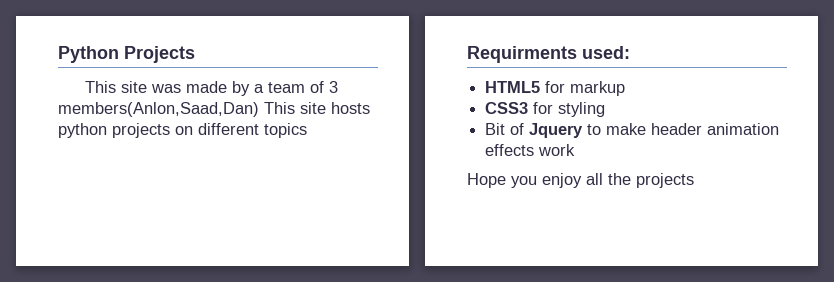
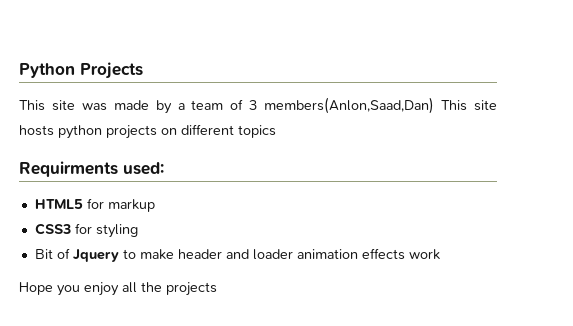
(703, 129) none -> [225,249,293,260] and loader

